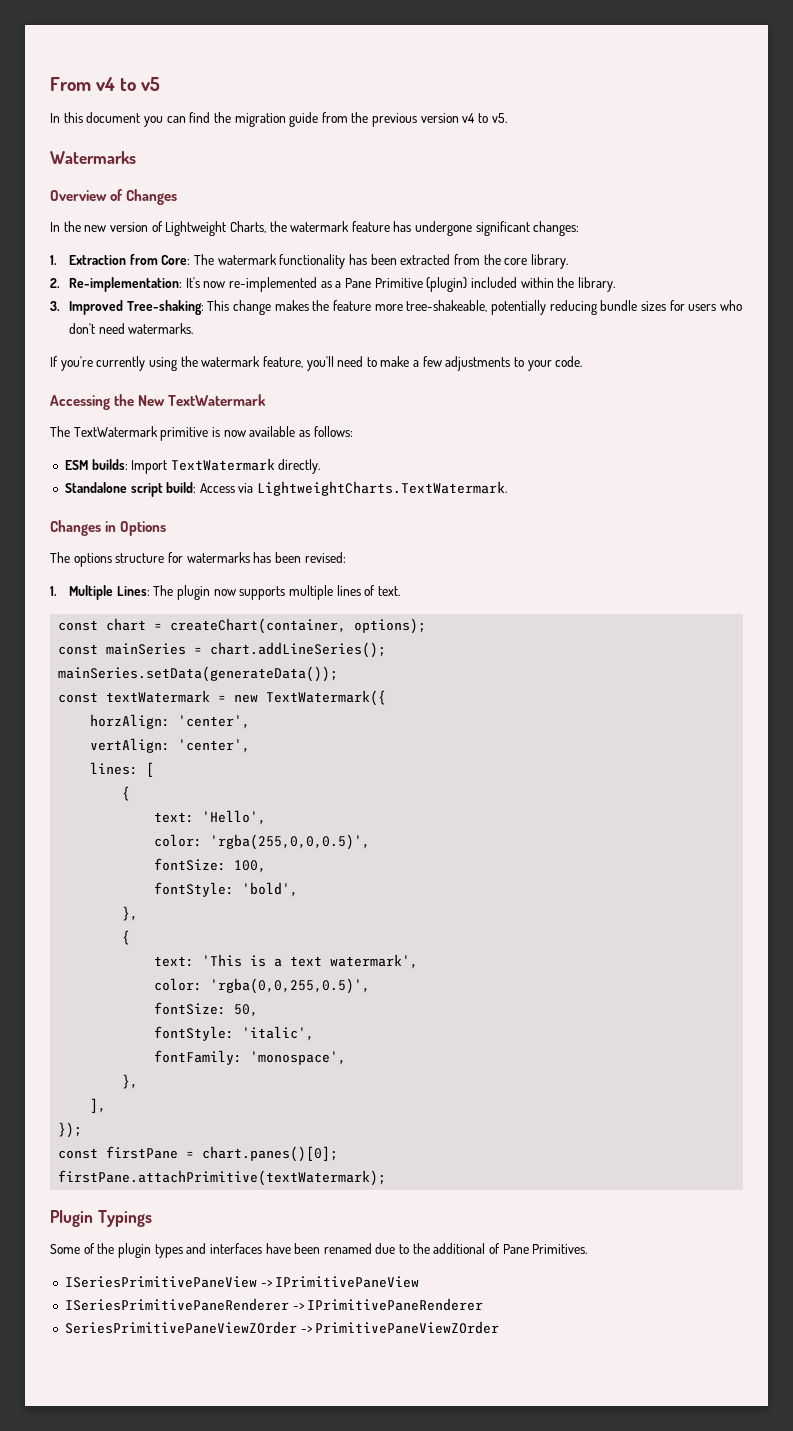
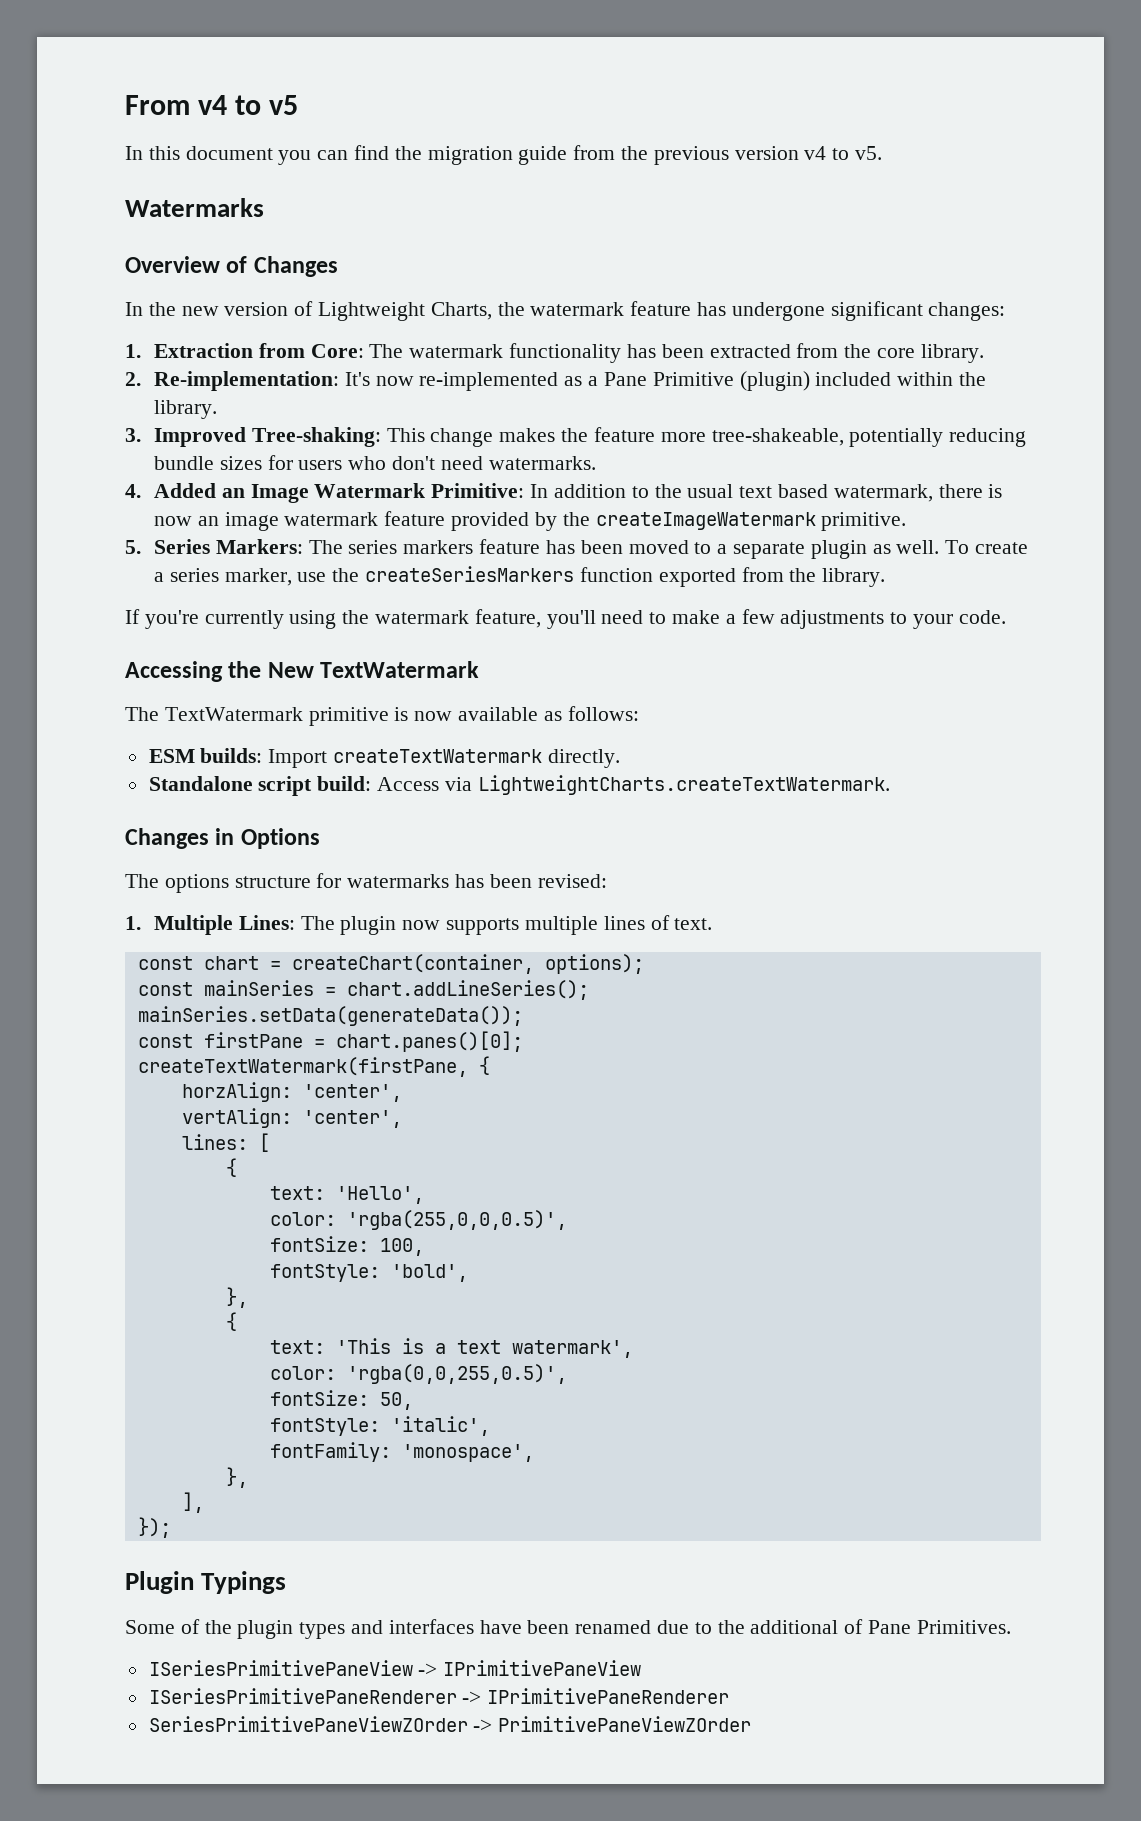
(194, 328) none -> [125,483,1003,503] [154,511,907,531] [125,539,1028,559] [154,566,886,587] // 4. Added an Image Watermark Primitive: In addition to the usual text based watermark, there is now an image watermark feature provided by the createImageWatermark primitive. // 5. Series Markers: The series markers feature has been moved to a separate plugin as well. To create a series marker, use the createSeriesMarkers function exported from the library.
[170,458,275,471] TextWatermark -> [333,749,543,763] createTextWatermark
[257,481,508,496] LightweightCharts.TextWatermark. -> [477,775,890,795] LightweightCharts.createTextWatermark.
[106,690,387,706] textWatermark = new TextWatermark({ -> [203,1031,523,1052] [137,1056,490,1077] firstPane = chart.panes()[0]; // createTextWatermark(firstPane, {
[58,1146,339,1162] [58,1170,387,1186] // const firstPane = chart.panes()[0]; // firstPane.attachPrimitive(textWatermark); -> (171, 1527) none

